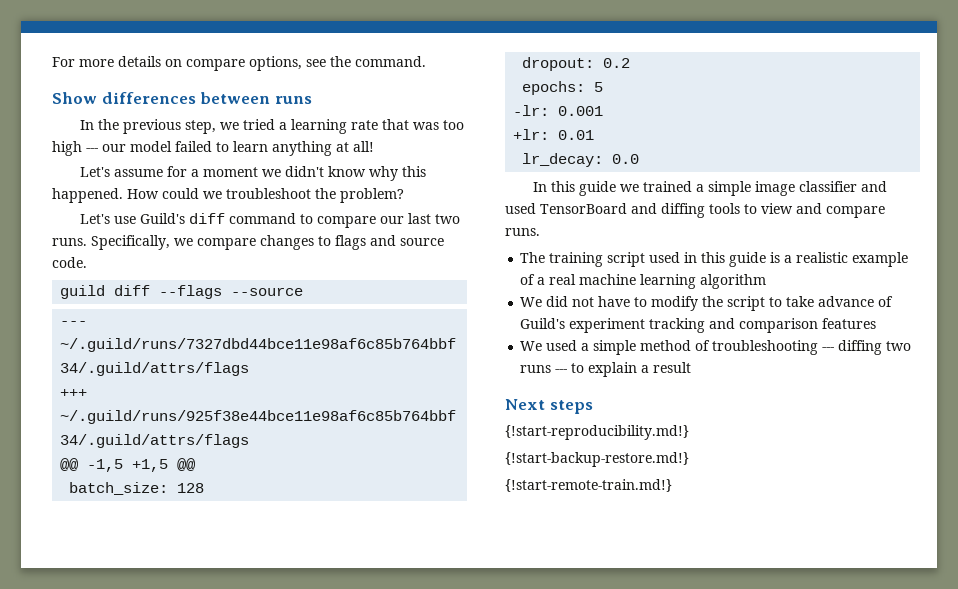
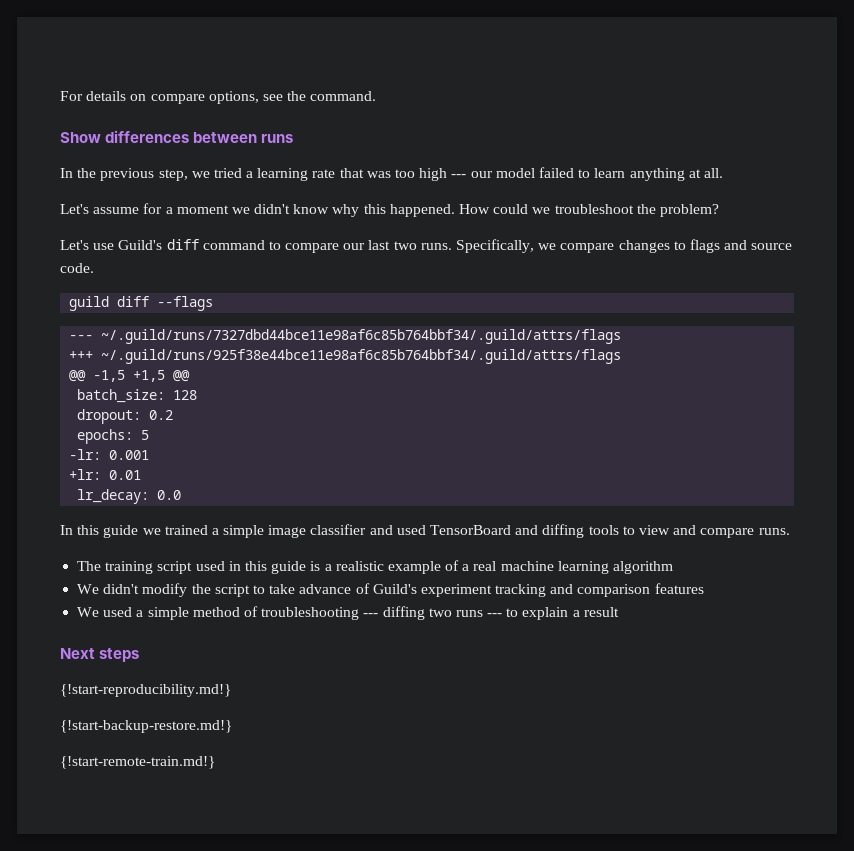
[79,59,114,67] more -> (83, 96) none
[353,141,374,152] all! -> [703,168,723,178] all.
[231,287,304,296] --source -> (214, 303) none
[546,296,648,307] did not have to -> [103,584,140,594] didn't

